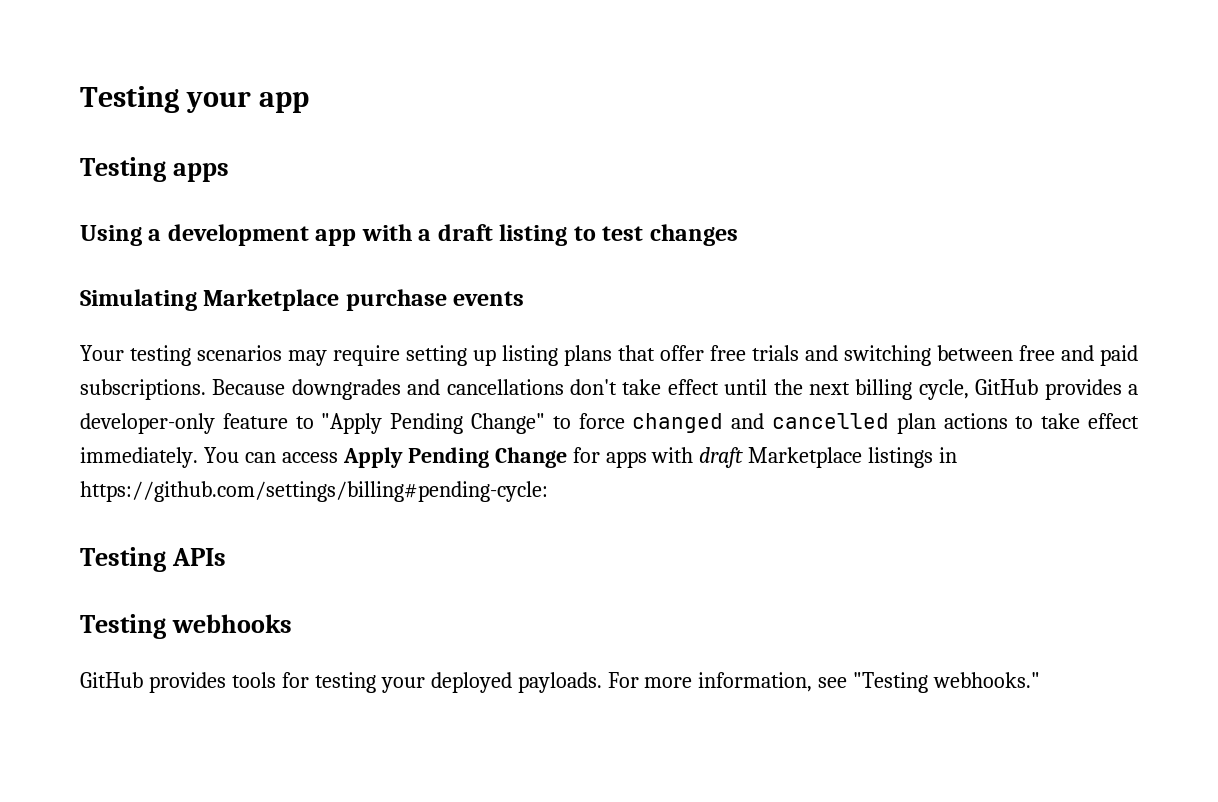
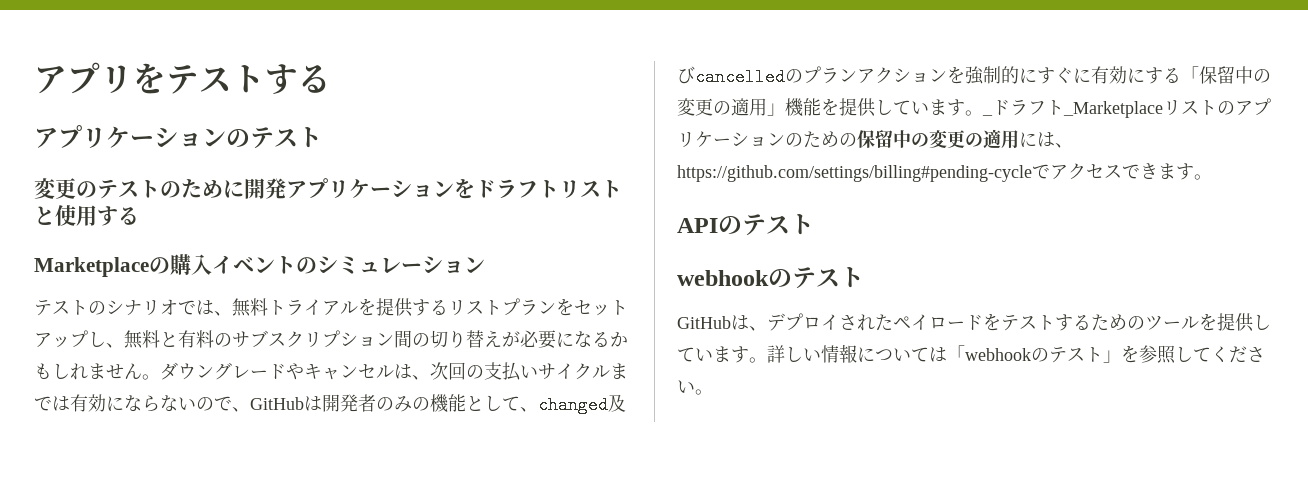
[80,86,310,113] [80,157,229,182] [80,224,738,246] [80,289,525,311] [80,345,1138,366] [80,379,1138,400] [80,413,1139,434] [80,447,958,468] [80,481,548,502] [80,547,226,572] [80,614,292,639] [80,672,1041,693] Testing your app // Testing apps // Using a development app with a draft listing to test changes // Simulating Marketplace purchase events // Your testing scenarios may require setting up listing plans that offer free trials and switching between free and paid subscriptions. Because downgrades and cancellations don't take effect until the next billing cycle, GitHub provides a developer-only feature to "Apply Pending Change" to force changed and cancelled plan actions to take effect immediately. You can access Apply Pending Change for apps with draft Marketplace listings in https://github.com/settings/billing#pending-cycle: // Testing APIs // Testing webhooks // GitHub provides tools for testing your deployed payloads. For more information, see "Testing webhooks." -> [34,62,331,95] [34,125,322,149] [34,178,622,199] [34,205,139,226] [34,254,485,277] [34,298,628,317] [34,330,628,349] [34,362,628,381] [34,394,626,414] [677,66,1271,86] [677,98,1271,118] [677,129,1073,149] [677,163,1212,182] [677,214,814,236] [677,267,864,289] [677,313,1271,332] [677,344,1265,364] [677,380,713,395] アプリをテストする // アプリケーションのテスト // 変更のテストのために開発アプリケーションをドラフトリストと使用する // Marketplaceの購入イベントのシミュレーション // テストのシナリオでは、無料トライアルを提供するリストプランをセットアップし、無料と有料のサブスクリプション間の切り替えが必要になるかもしれません。ダウングレードやキャンセルは、次回の支払いサイクルまでは有効にならないので、GitHubは開発者のみの機能として、changed及びcancelledのプランアクションを強制的にすぐに有効にする「保留中の変更の適用」機能を提供しています。_ドラフト_Marketplaceリストのアプリケーションのための保留中の変更の適用には、https://github.com/settings/billing#pending-cycleでアクセスできます。 // APIのテスト // webhookのテスト // GitHubは、デプロイされたペイロードをテストするためのツールを提供しています。詳しい情報については「webhookのテスト」を参照してください。

